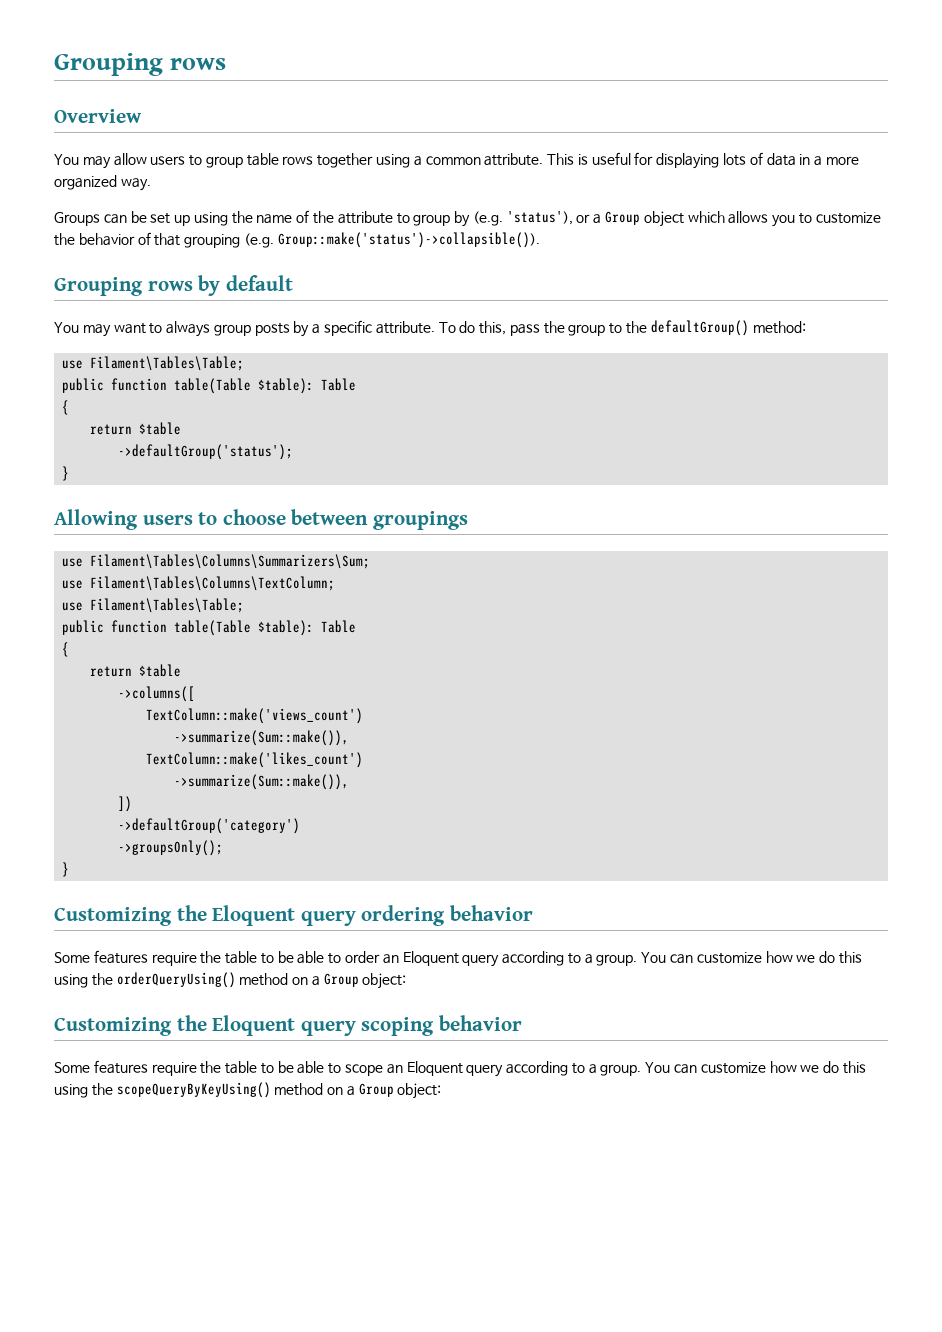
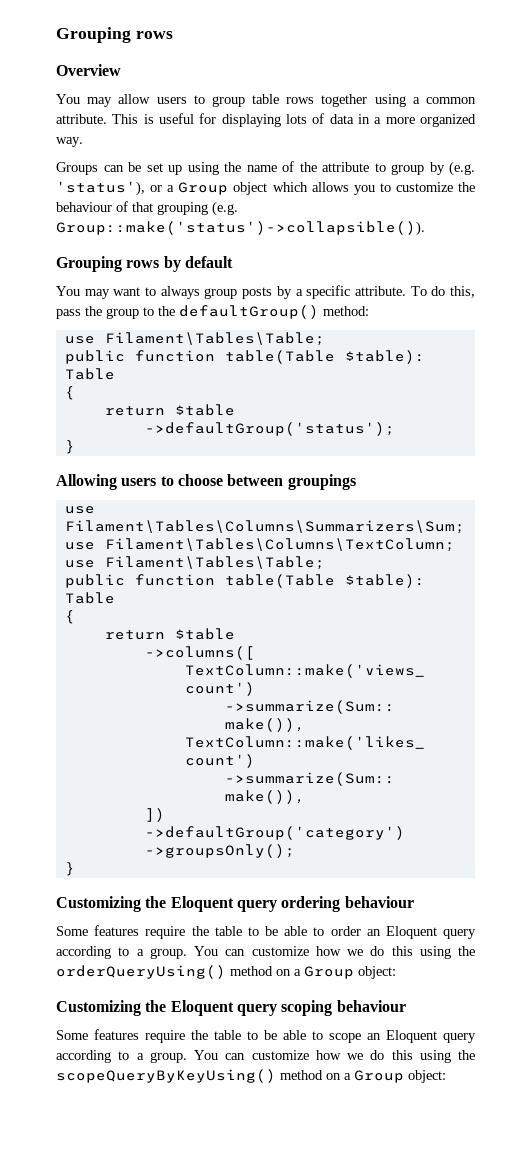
[78,233,135,246] behavior -> [56,202,112,212] behaviour
[449,905,533,921] behavior -> [344,896,414,908] behaviour
[438,1015,522,1031] behavior -> [336,1000,406,1012] behaviour

